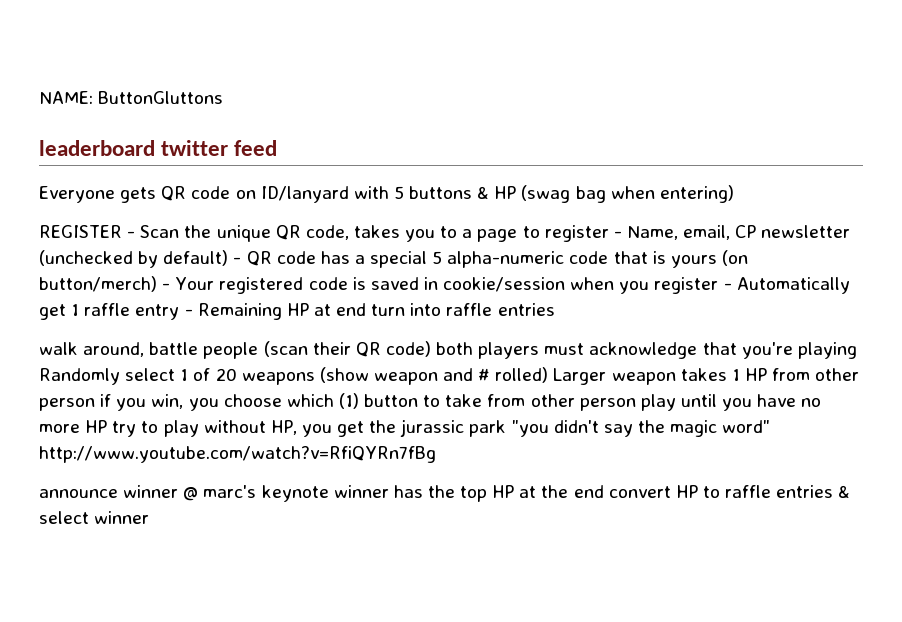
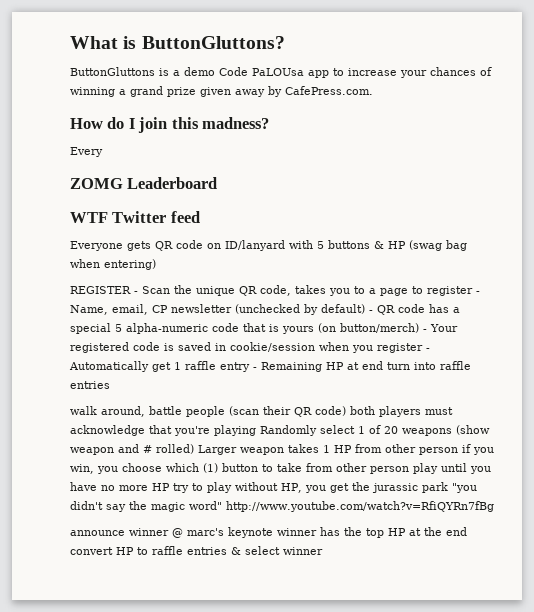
[39,91,224,104] [39,140,229,156] NAME: ButtonGluttons // leaderboard twitter -> [70,36,285,49] [70,67,492,78] [70,86,373,97] [70,117,270,133] [70,147,103,157] [70,177,218,189] [70,211,167,223] What is ButtonGluttons? // ButtonGluttons is a demo Code PaLOUsa app to increase your chances of winning a grand prize given away by CafePress.com. // How do I join this madness? // Every // ZOMG Leaderboard // WTF Twitter

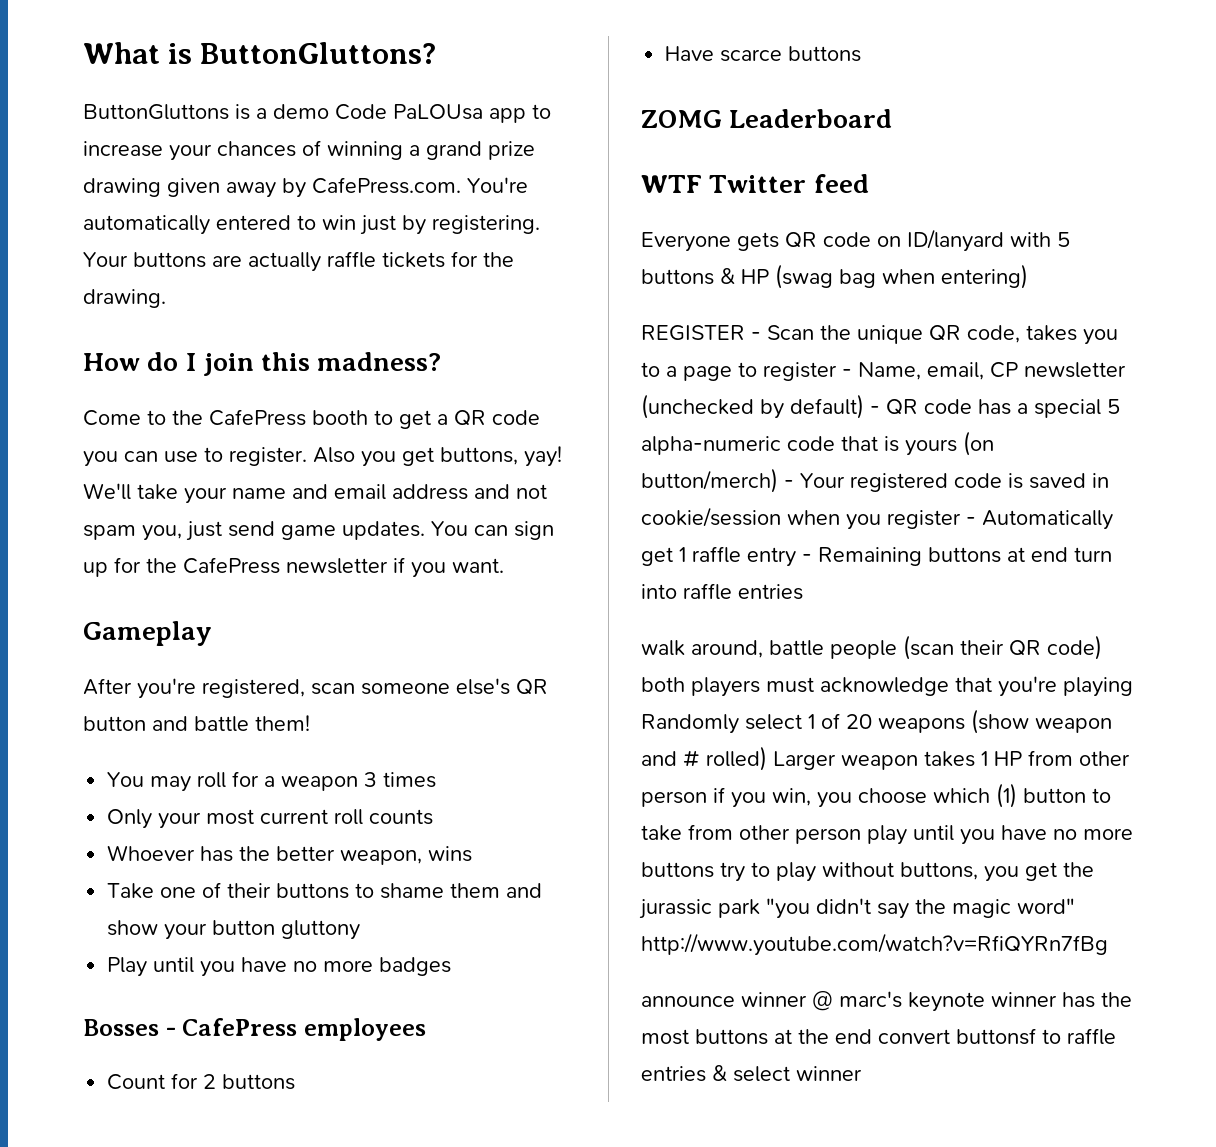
(196, 92) none -> [83,178,161,197] drawing
(373, 90) none -> [467,177,528,193] [83,215,540,235] [83,251,514,272] [83,289,166,308] You're automatically entered to win just by registering. Your buttons are actually raffle tickets for the drawing.
[70,147,103,157] Every -> [83,409,540,429] [83,446,562,467] [83,483,547,504] [83,521,554,541] [83,557,504,578] [83,621,212,646] [83,678,548,699] [83,715,310,732] [107,771,437,792] [107,809,434,829] [107,845,473,865] [107,882,543,899] [107,920,361,940] [107,957,452,977] [83,1018,426,1041] [107,1073,296,1090] [665,46,862,62] Come to the CafePress booth to get a QR code you can use to register. Also you get buttons, yay! We'll take your name and email address and not spam you, just send game updates. You can sign up for the CafePress newsletter if you want. // Gameplay // After you're registered, scan someone else's QR button and battle them! // You may roll for a weapon 3 times // Only your most current roll counts // Whoever has the better weapon, wins // Take one of their buttons to shame them and show your button gluttony // Play until you have no more badges // Bosses - CafePress employees // Count for 2 buttons // Have scarce buttons
[326,362,344,370] HP -> [928,547,1001,563] buttons
[152,483,170,491] HP -> [641,862,714,878] buttons
[281,483,302,493] HP, -> [900,862,978,880] buttons,
[366,528,406,538] top HP -> [641,1029,768,1045] most buttons
[116,547,134,555] HP -> [956,1028,1036,1045] buttonsf

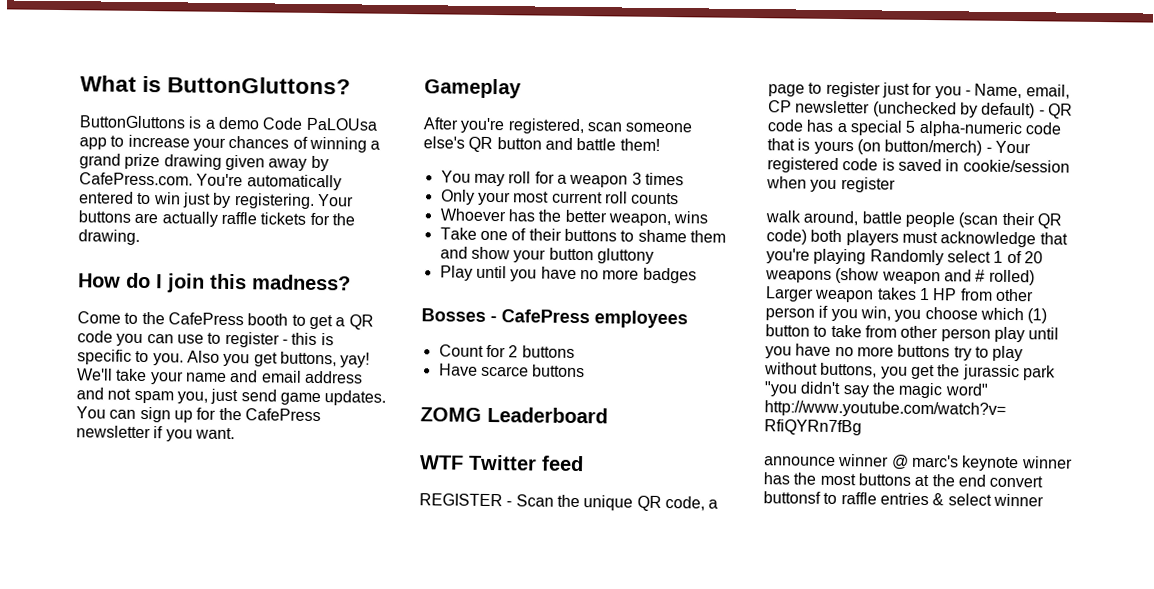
[229,447,307,466] register. -> [224,331,334,348] [77,349,184,366] register - this is specific to you.
[641,229,1070,252] [641,264,1028,289] // Everyone gets QR code on ID/lanyard with 5 buttons & HP (swag bag when entering) -> (584, 463) none
[1026,325,1118,345] [641,362,660,377] takes you to -> (705, 503) none
(837, 371) none -> [881,82,962,99] just for you
[966,510,1113,530] [641,546,1112,567] [641,583,803,600] - Automatically get 1 raffle entry - Remaining buttons at end turn into raffle entries -> (896, 185) none

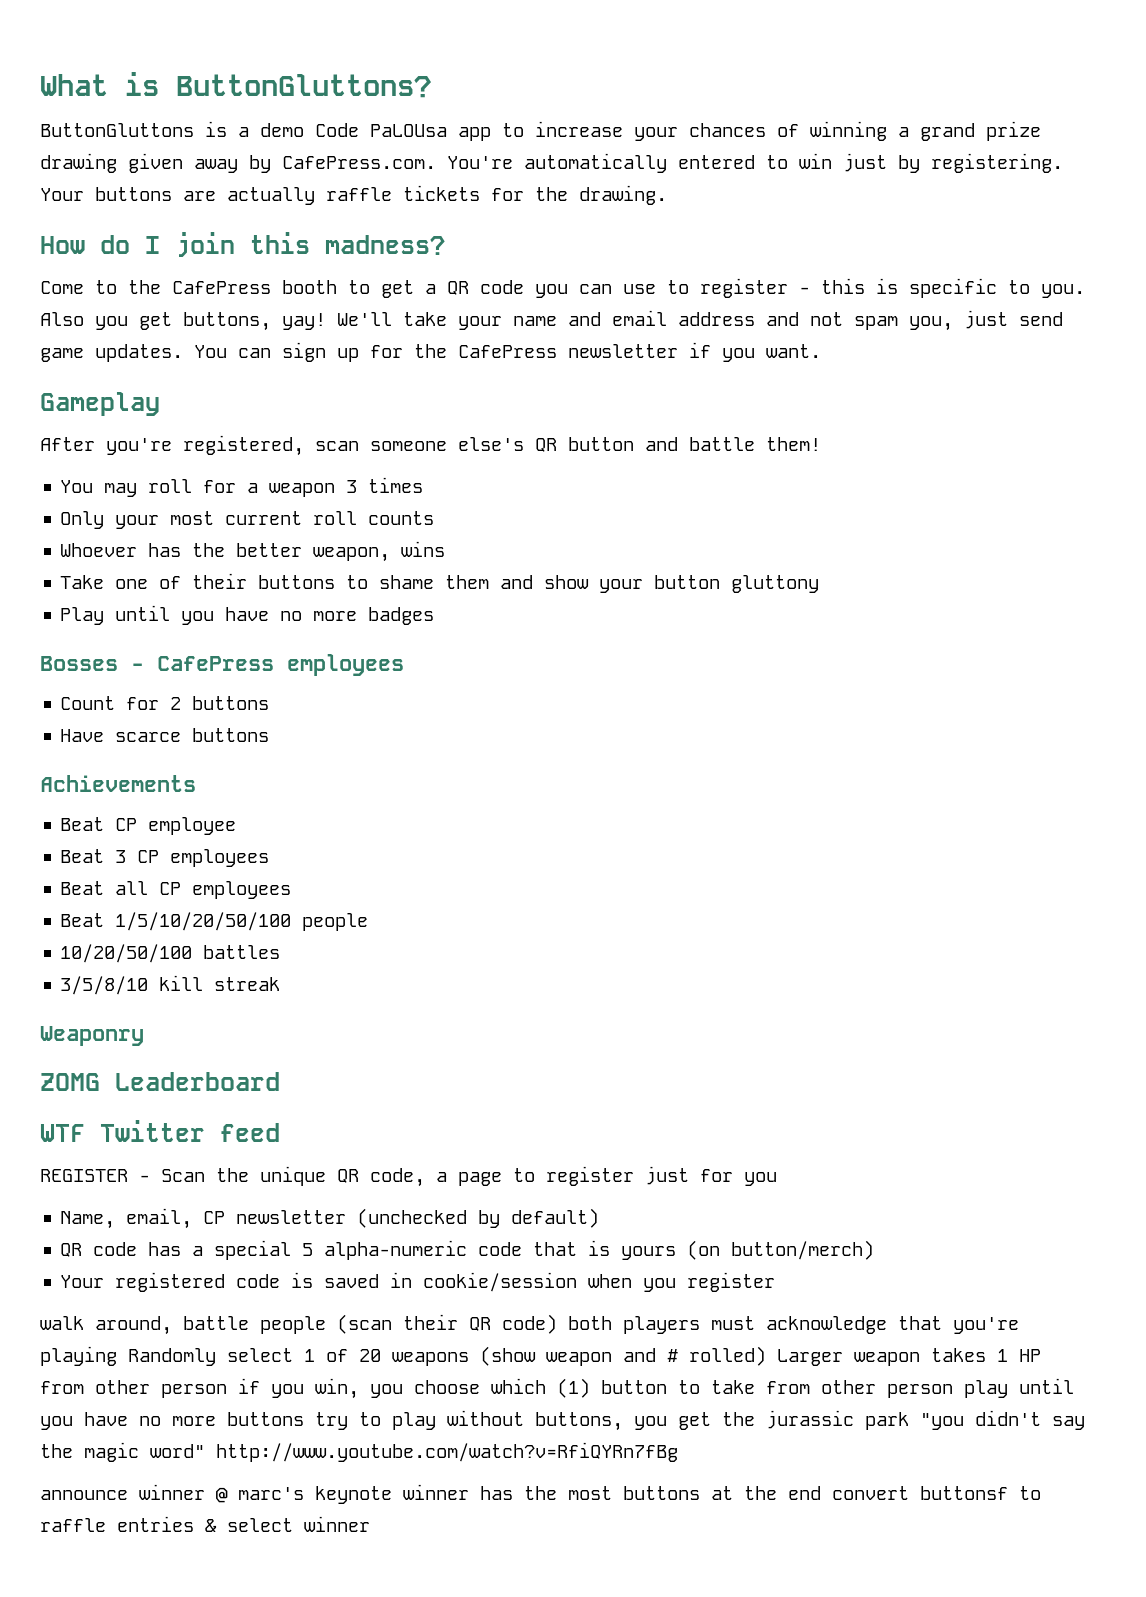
(586, 371) none -> [40,775,196,792] [60,817,237,835] [60,849,270,867] [60,881,292,899] [60,912,369,931] [60,944,281,963] [60,975,281,995] [40,1026,144,1046] // Achievements // Beat CP employee // Beat 3 CP employees // Beat all CP employees // Beat 1/5/10/20/50/100 people // 10/20/50/100 battles // 3/5/8/10 kill streak // Weaponry
[964,90,971,96] - -> (777, 1179) //
[1038,110,1045,116] - -> (600, 1218) //
[985,147,992,153] - -> (875, 1250) //

